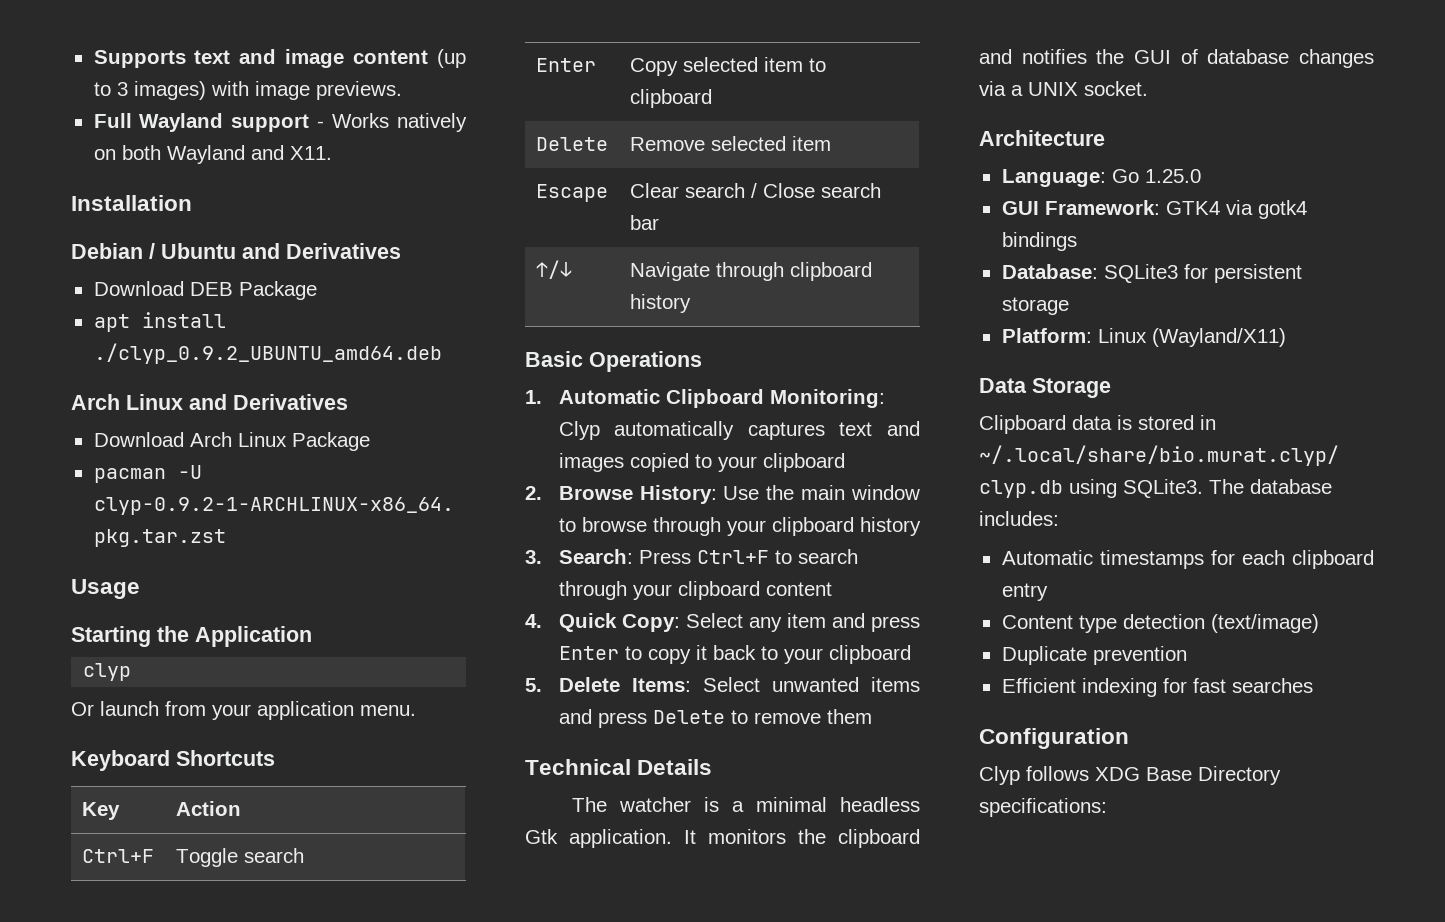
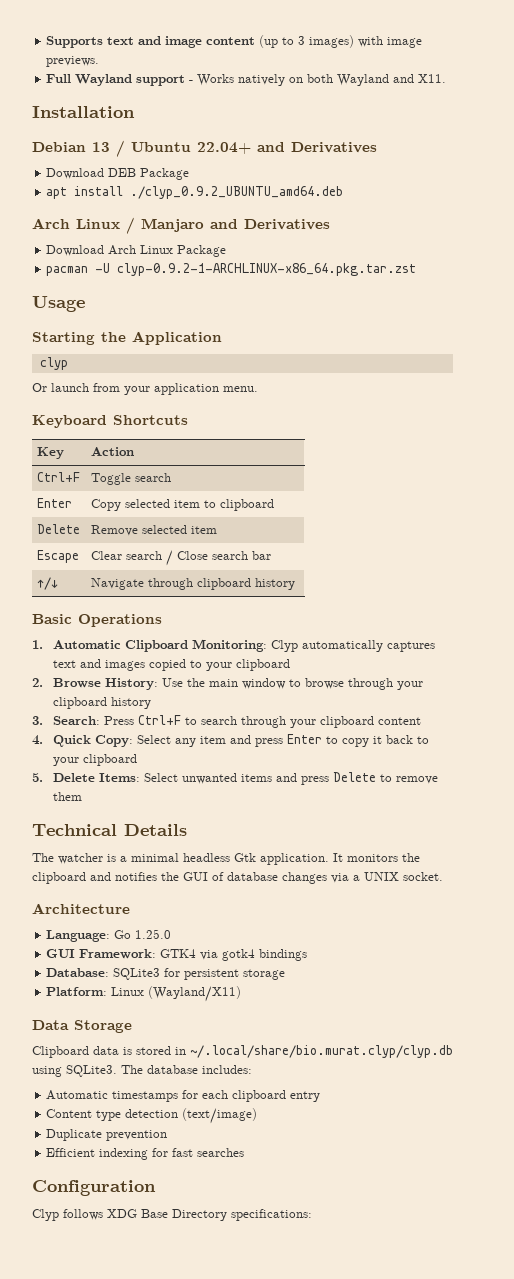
(143, 251) none -> [92,142,110,152] 13
(236, 251) none -> [197,142,251,154] 22.04+
(183, 402) none -> [126,217,204,234] / Manjaro

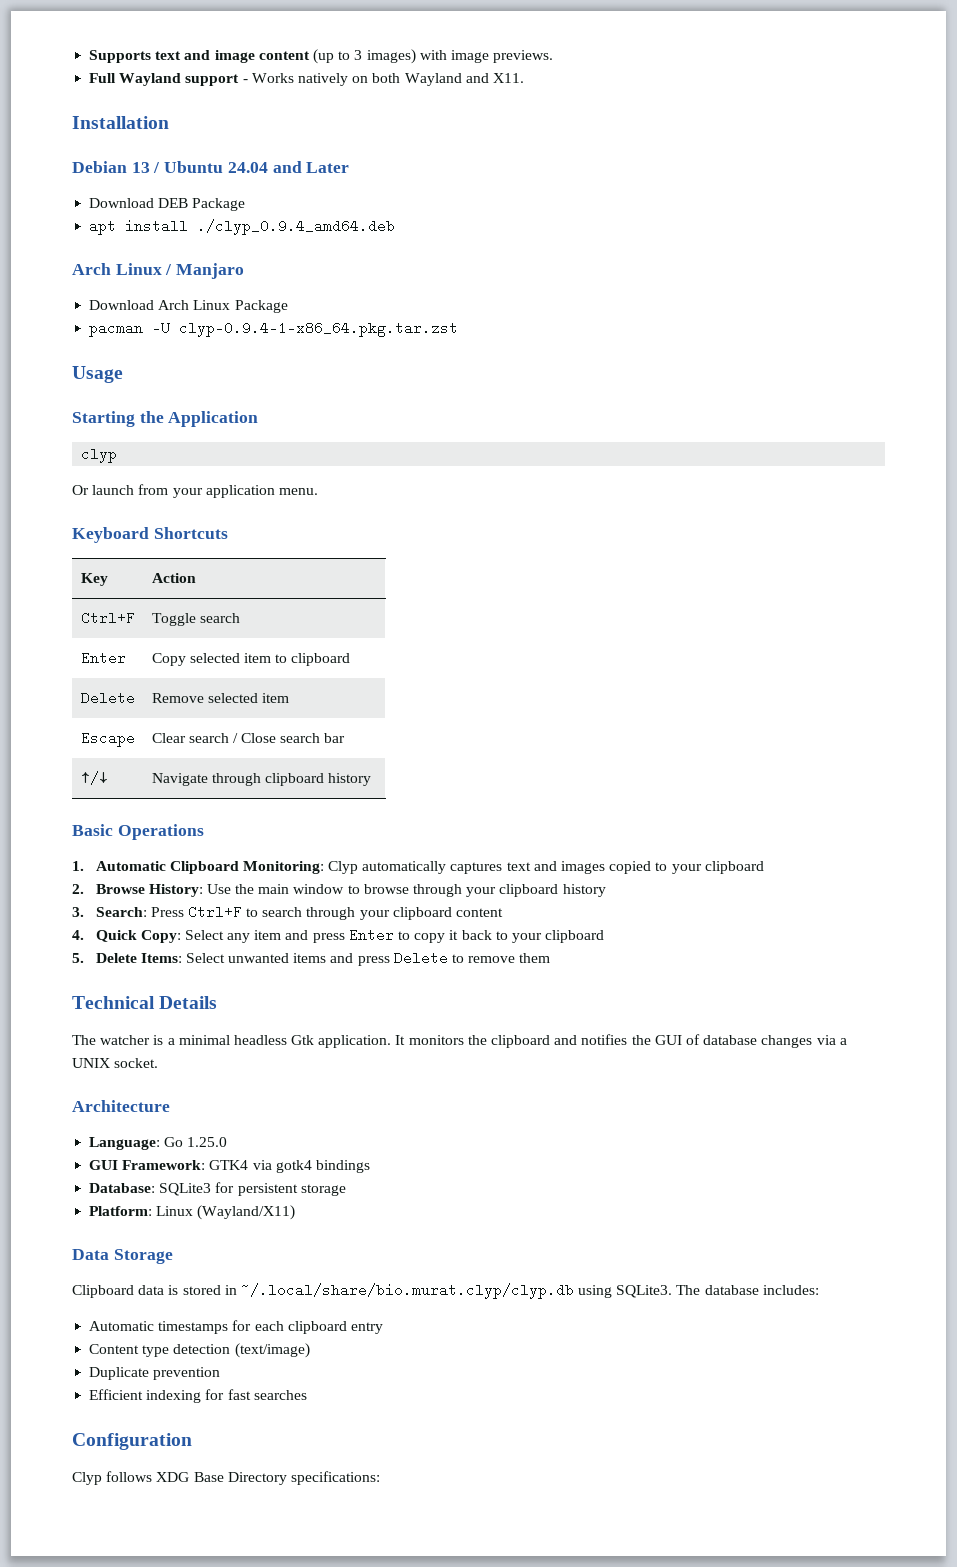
[197,142,377,154] 22.04+ and Derivatives -> [227,161,350,173] 24.04 and Later
[130,186,344,199] ./clyp_0.9.2_UBUNTU_amd64.deb -> [197,219,396,235] ./clyp_0.9.4_amd64.deb
[210,219,330,230] and Derivatives -> (245, 271) none
[117,263,417,276] clyp-0.9.2-1-ARCHLINUX-x86_64.pkg.tar.zst -> [179,321,459,337] clyp-0.9.4-1-x86_64.pkg.tar.zst

